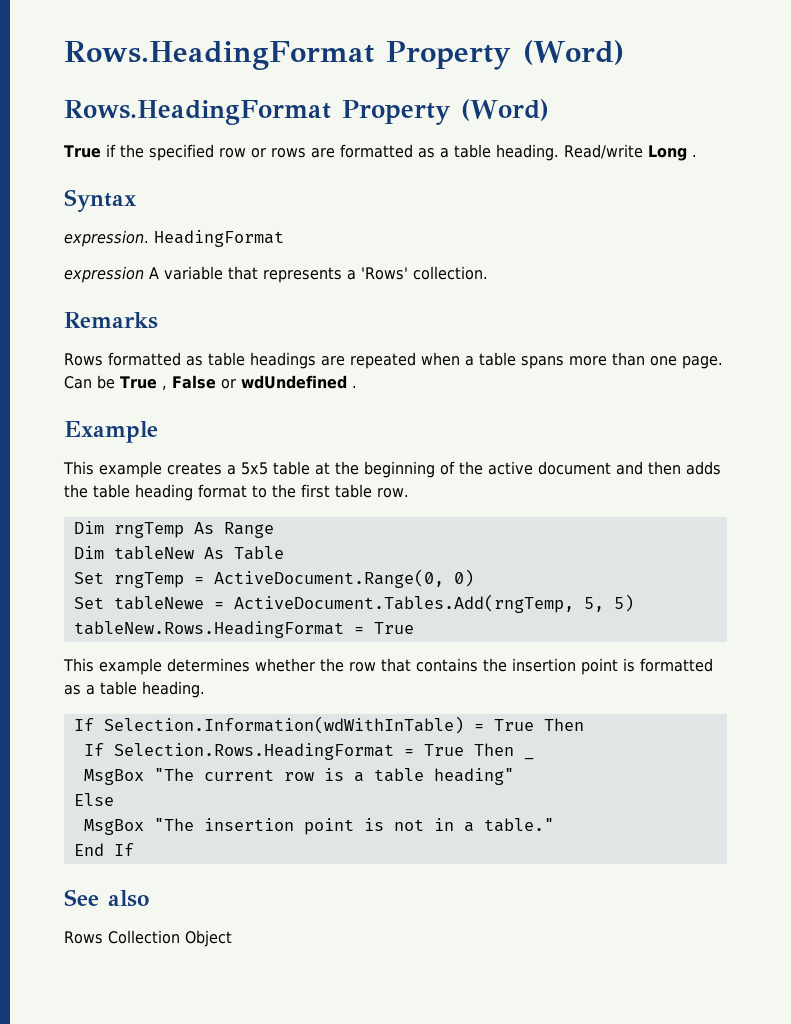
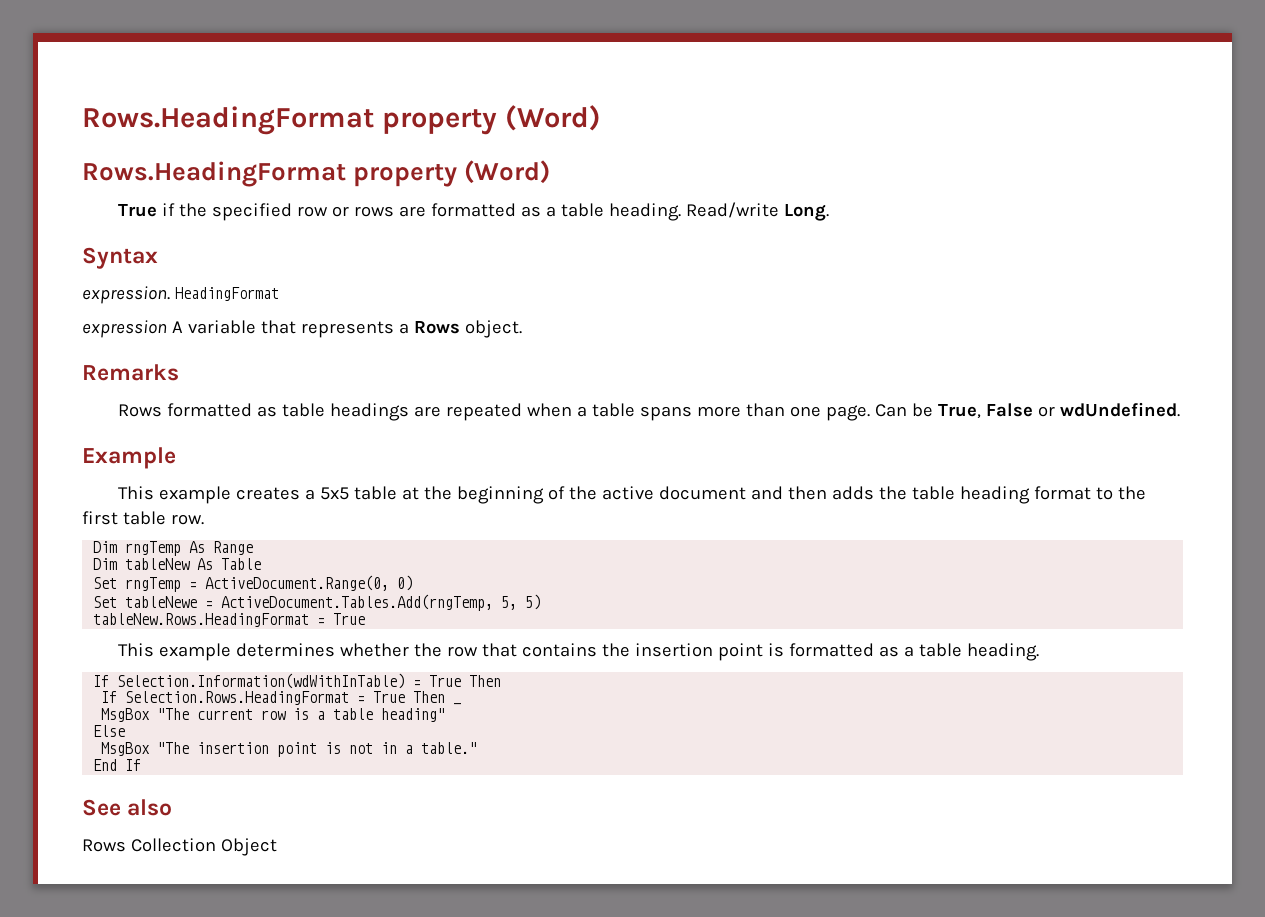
[64,41,511,70] Rows.HeadingFormat Property -> [82,106,497,135] Rows.HeadingFormat property
[342,100,451,125] Property -> [353,164,458,187] property
[647,145,697,161] Long . -> [784,204,830,221] Long.
[361,266,488,280] 'Rows' collection. -> [413,320,522,338] Rows object.
[120,375,357,390] True , False or wdUndefined . -> [938,402,1181,419] True, False or wdUndefined.

